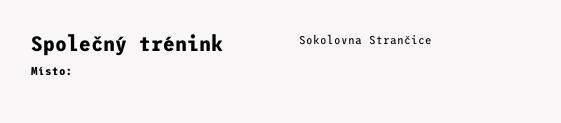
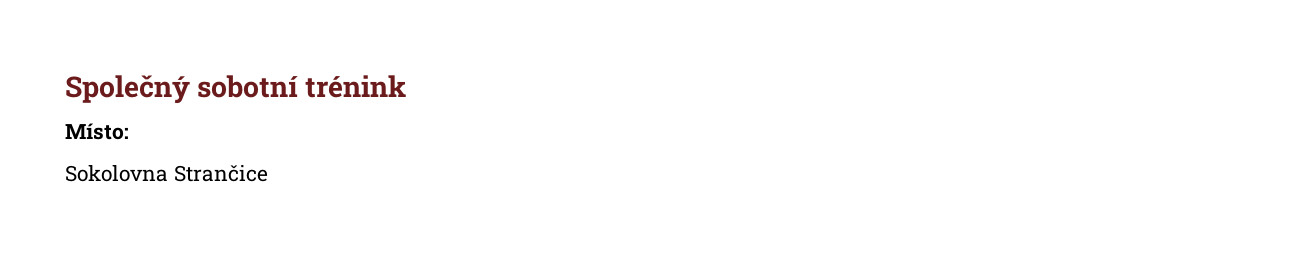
(127, 45) none -> [196,75,298,98] sobotní

